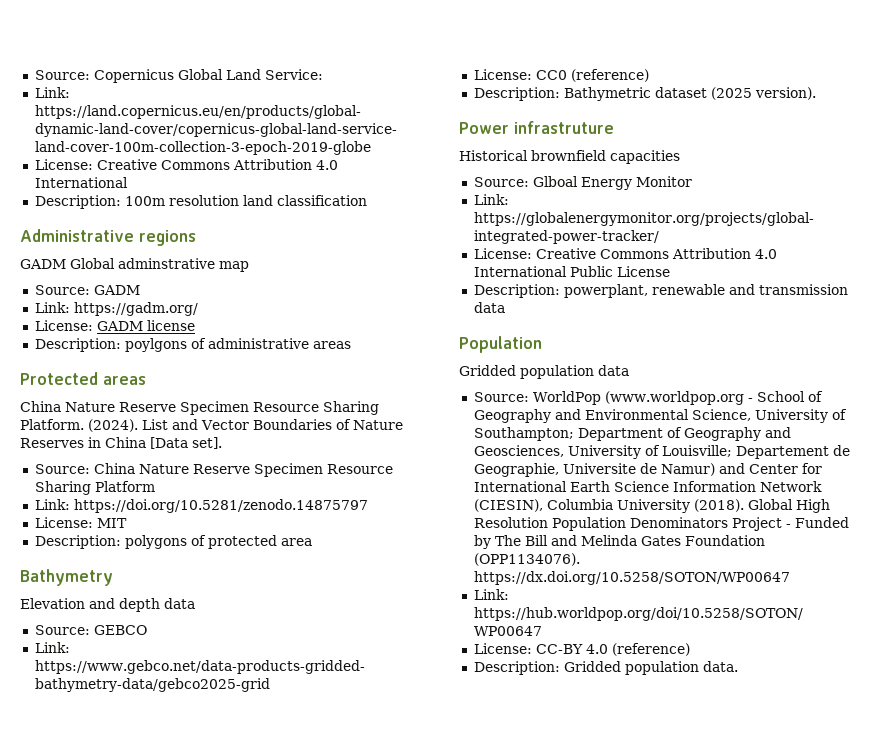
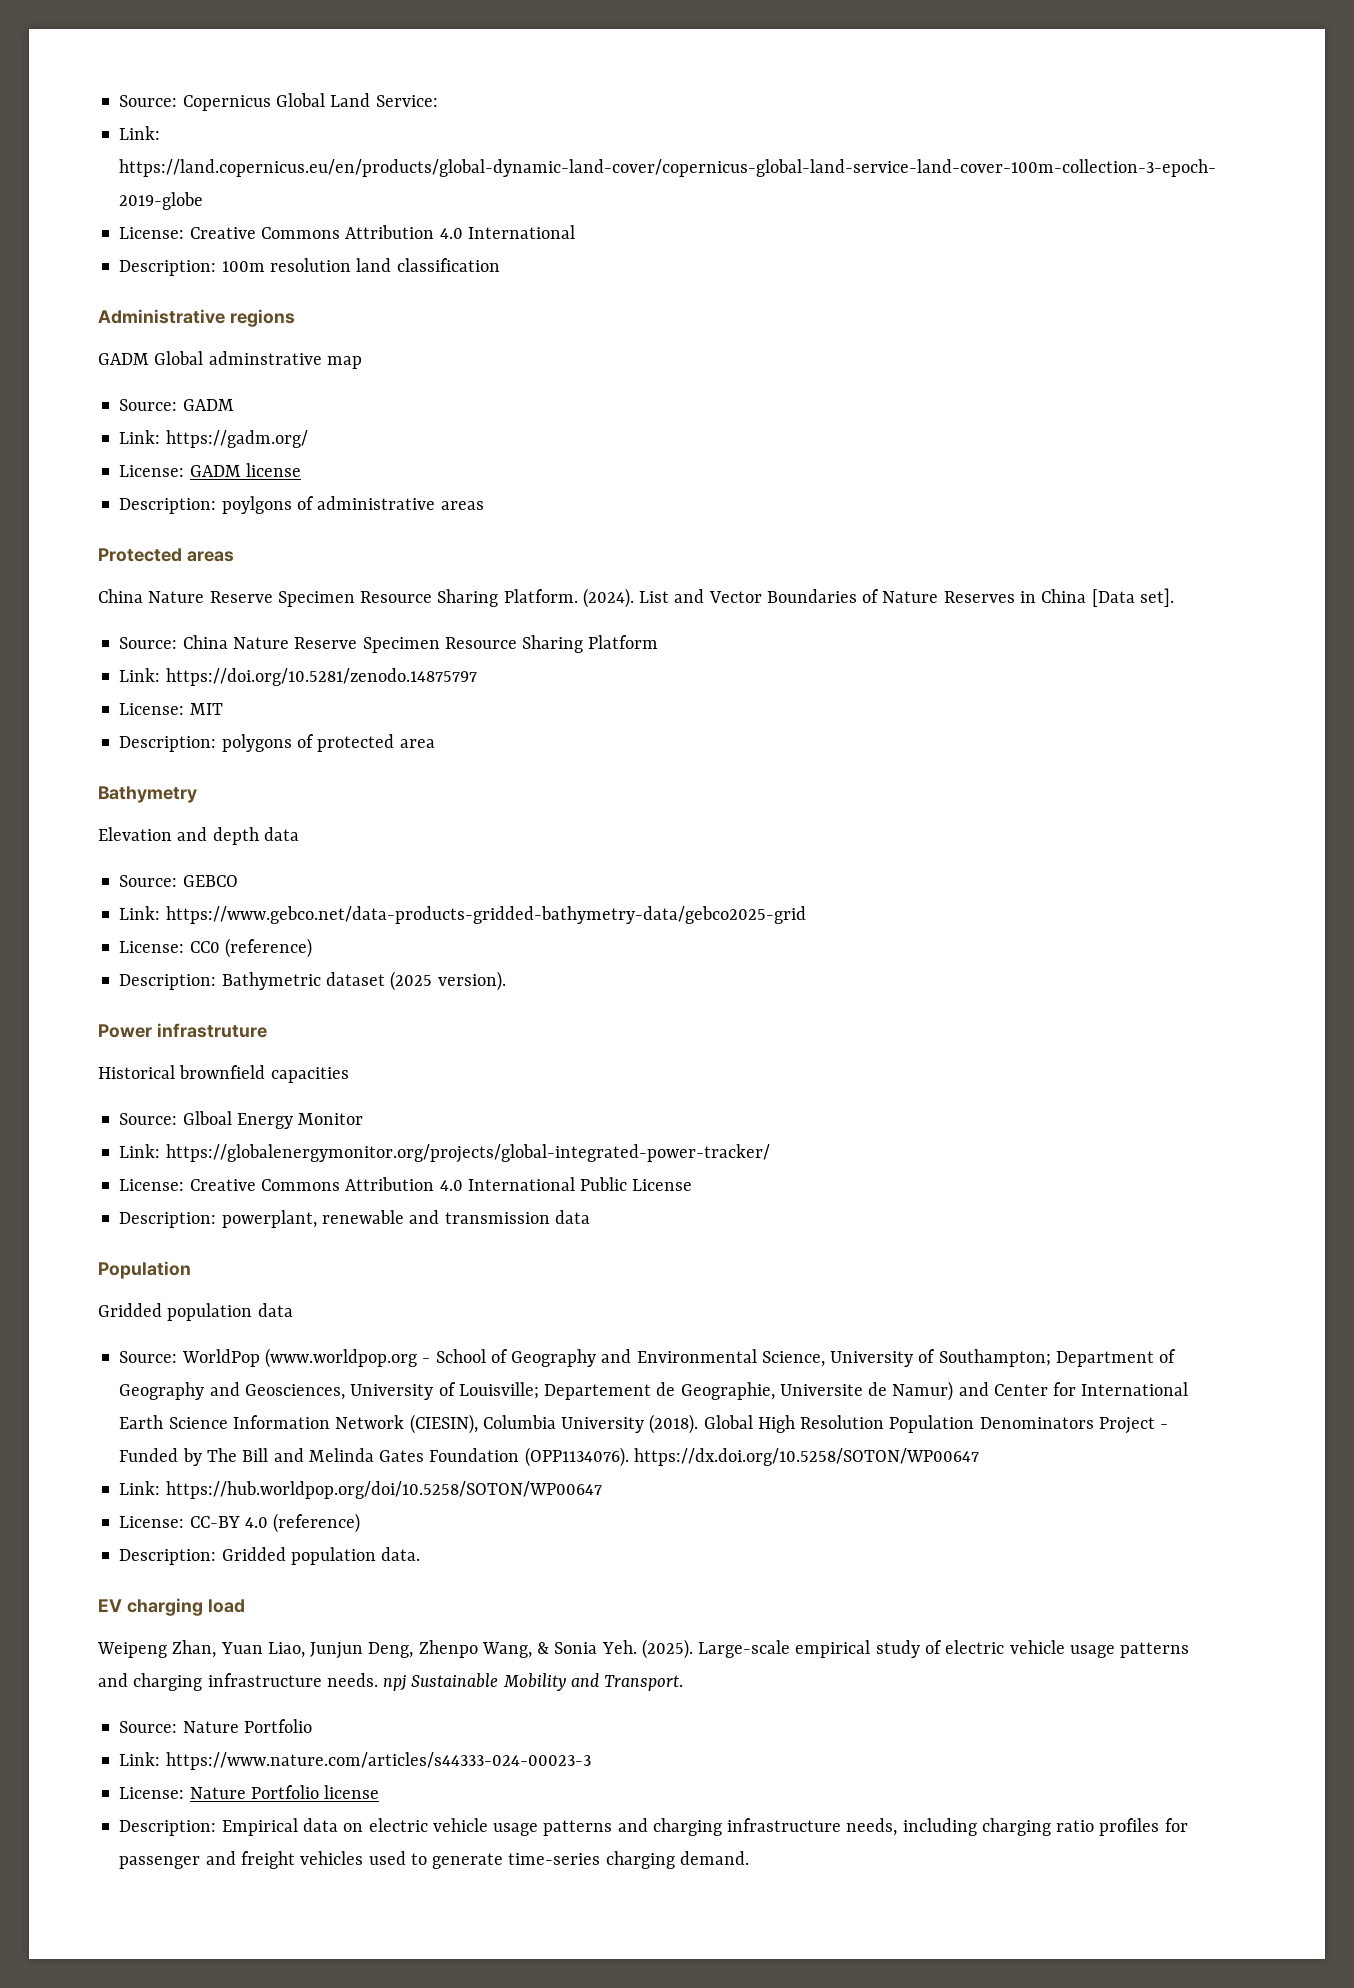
(738, 666) none -> [98,1598,245,1616] [97,1639,1190,1659] [98,1673,684,1691] [119,1719,312,1733] [119,1752,591,1770] [119,1785,380,1799] [119,1818,1188,1836] [119,1851,749,1869] // EV charging load // Weipeng Zhan, Yuan Liao, Junjun Deng, Zhenpo Wang, & Sonia Yeh. (2025). Large-scale empirical study of electric vehicle usage patterns and charging infrastructure needs. npj Sustainable Mobility and Transport. // Source: Nature Portfolio // Link: https://www.nature.com/articles/s44333-024-00023-3 // License: Nature Portfolio license // Description: Empirical data on electric vehicle usage patterns and charging infrastructure needs, including charging ratio profiles for passenger and freight vehicles used to generate time-series charging demand.

